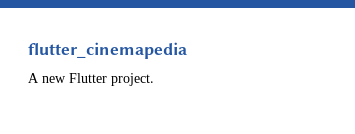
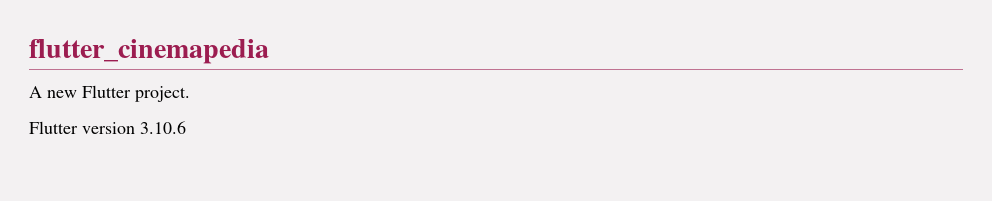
(154, 79) none -> [29,121,186,134] // Flutter version 3.10.6

